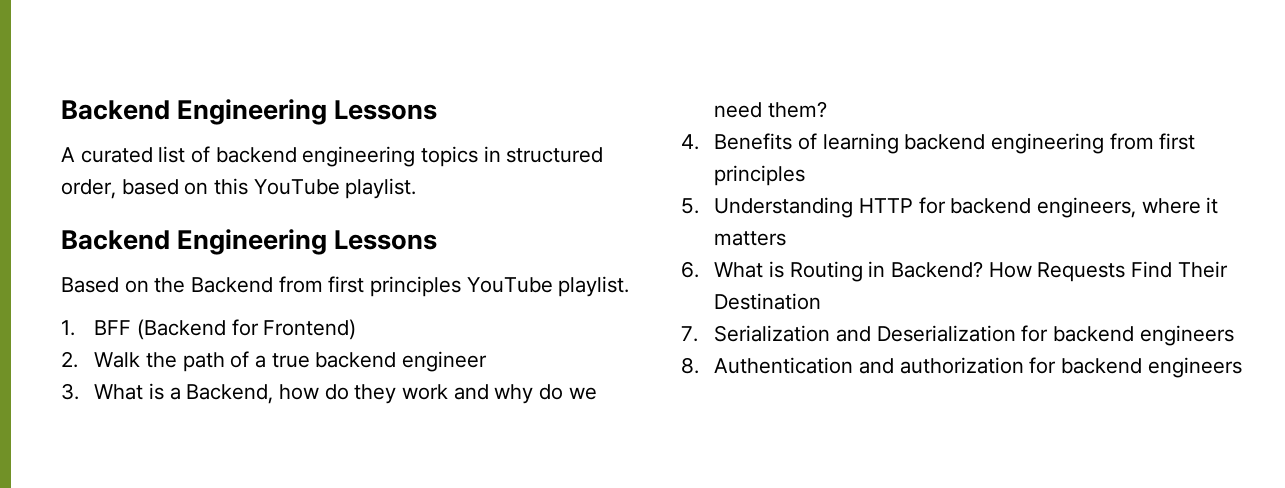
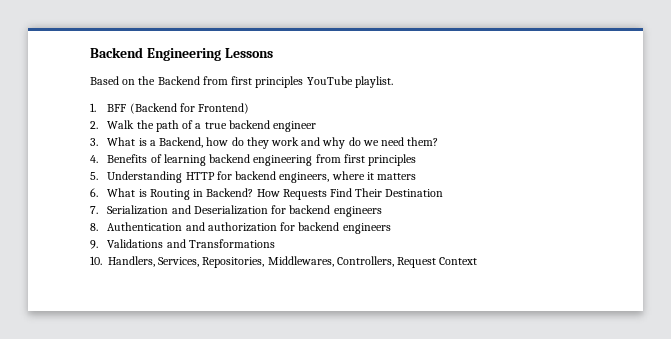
[61,99,438,125] [61,146,604,167] [61,178,417,199] [61,229,438,255] Backend Engineering Lessons // A curated list of backend engineering topics in structured order, based on this YouTube playlist. // Backend Engineering Lessons -> [90,47,273,61] Backend Engineering Lessons
(1242, 367) none -> [90,239,275,249] [90,256,478,268] // 9. Validations and Transformations // 10. Handlers, Services, Repositories, Middlewares, Controllers, Request Context

